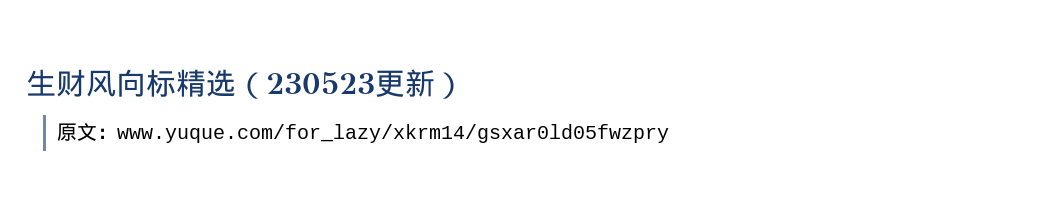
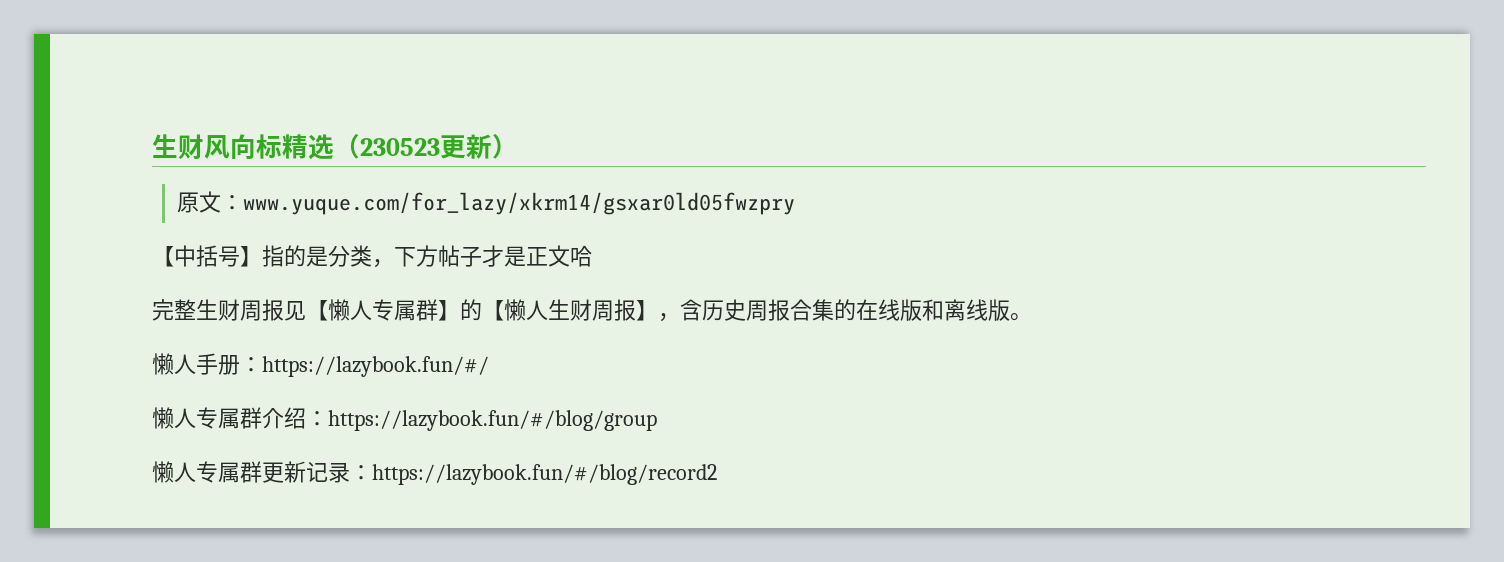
(670, 133) none -> [152,245,592,268] [152,299,1032,322] [152,353,489,377] [152,407,657,431] [152,461,717,485] // 【中括号】指的是分类，下方帖子才是正文哈 // 完整生财周报见【懒人专属群】的【懒人生财周报】，含历史周报合集的在线版和离线版。 // 懒人手册：https://lazybook.fun/#/ // 懒人专属群介绍：https://lazybook.fun/#/blog/group // 懒人专属群更新记录：https://lazybook.fun/#/blog/record2

